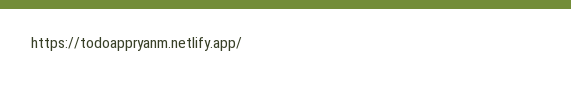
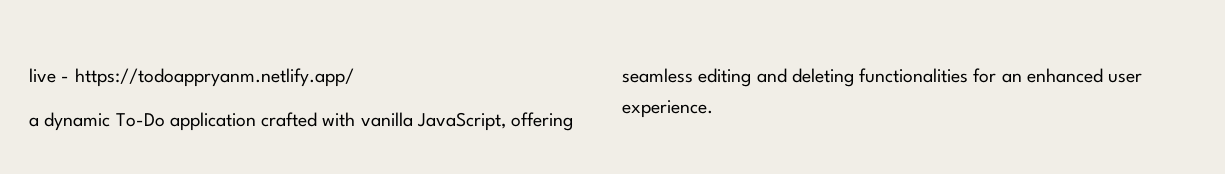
(31, 44) none -> [29,68,70,83] live -
(242, 44) none -> [29,112,574,131] [622,68,1143,87] [622,100,713,118] // a dynamic To-Do application crafted with vanilla JavaScript, offering seamless editing and deleting functionalities for an enhanced user experience.

